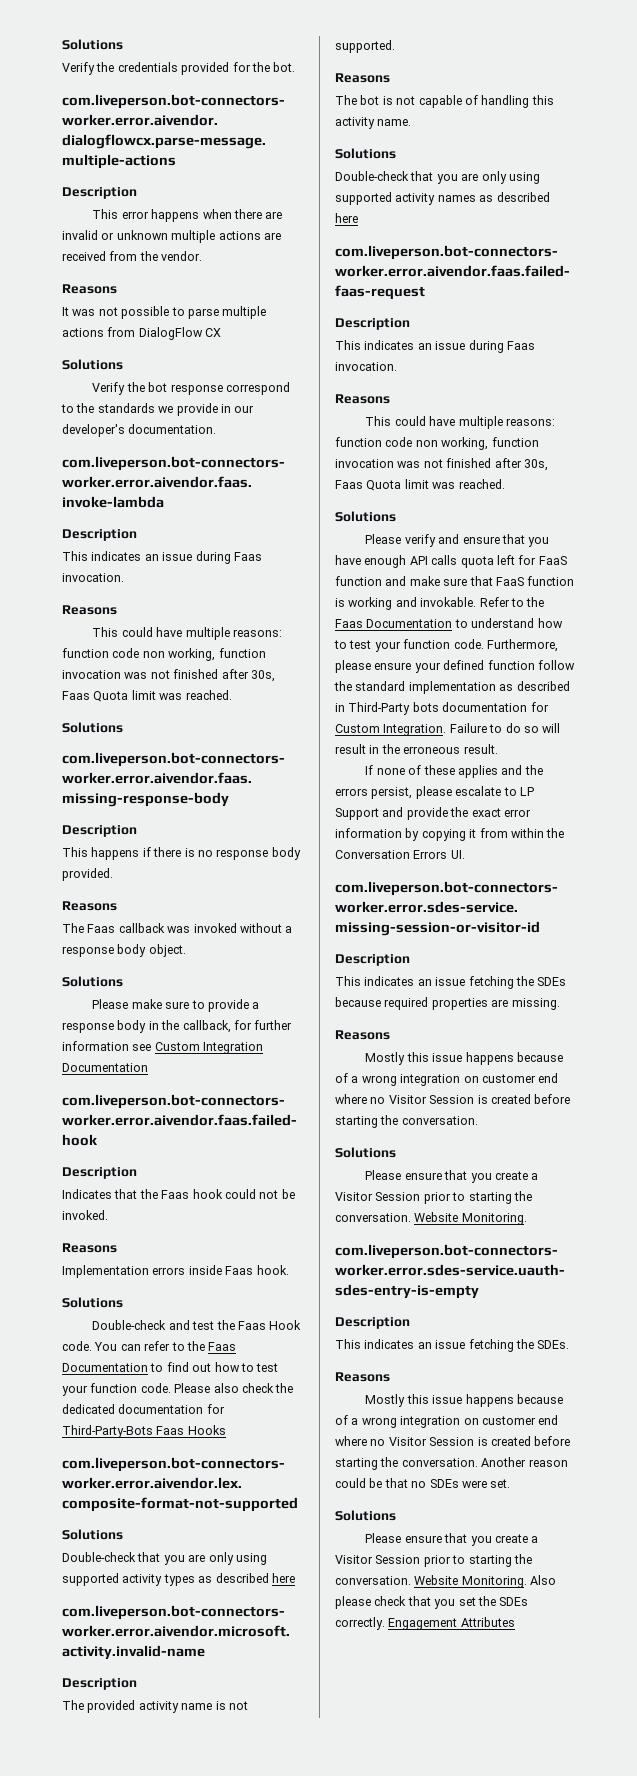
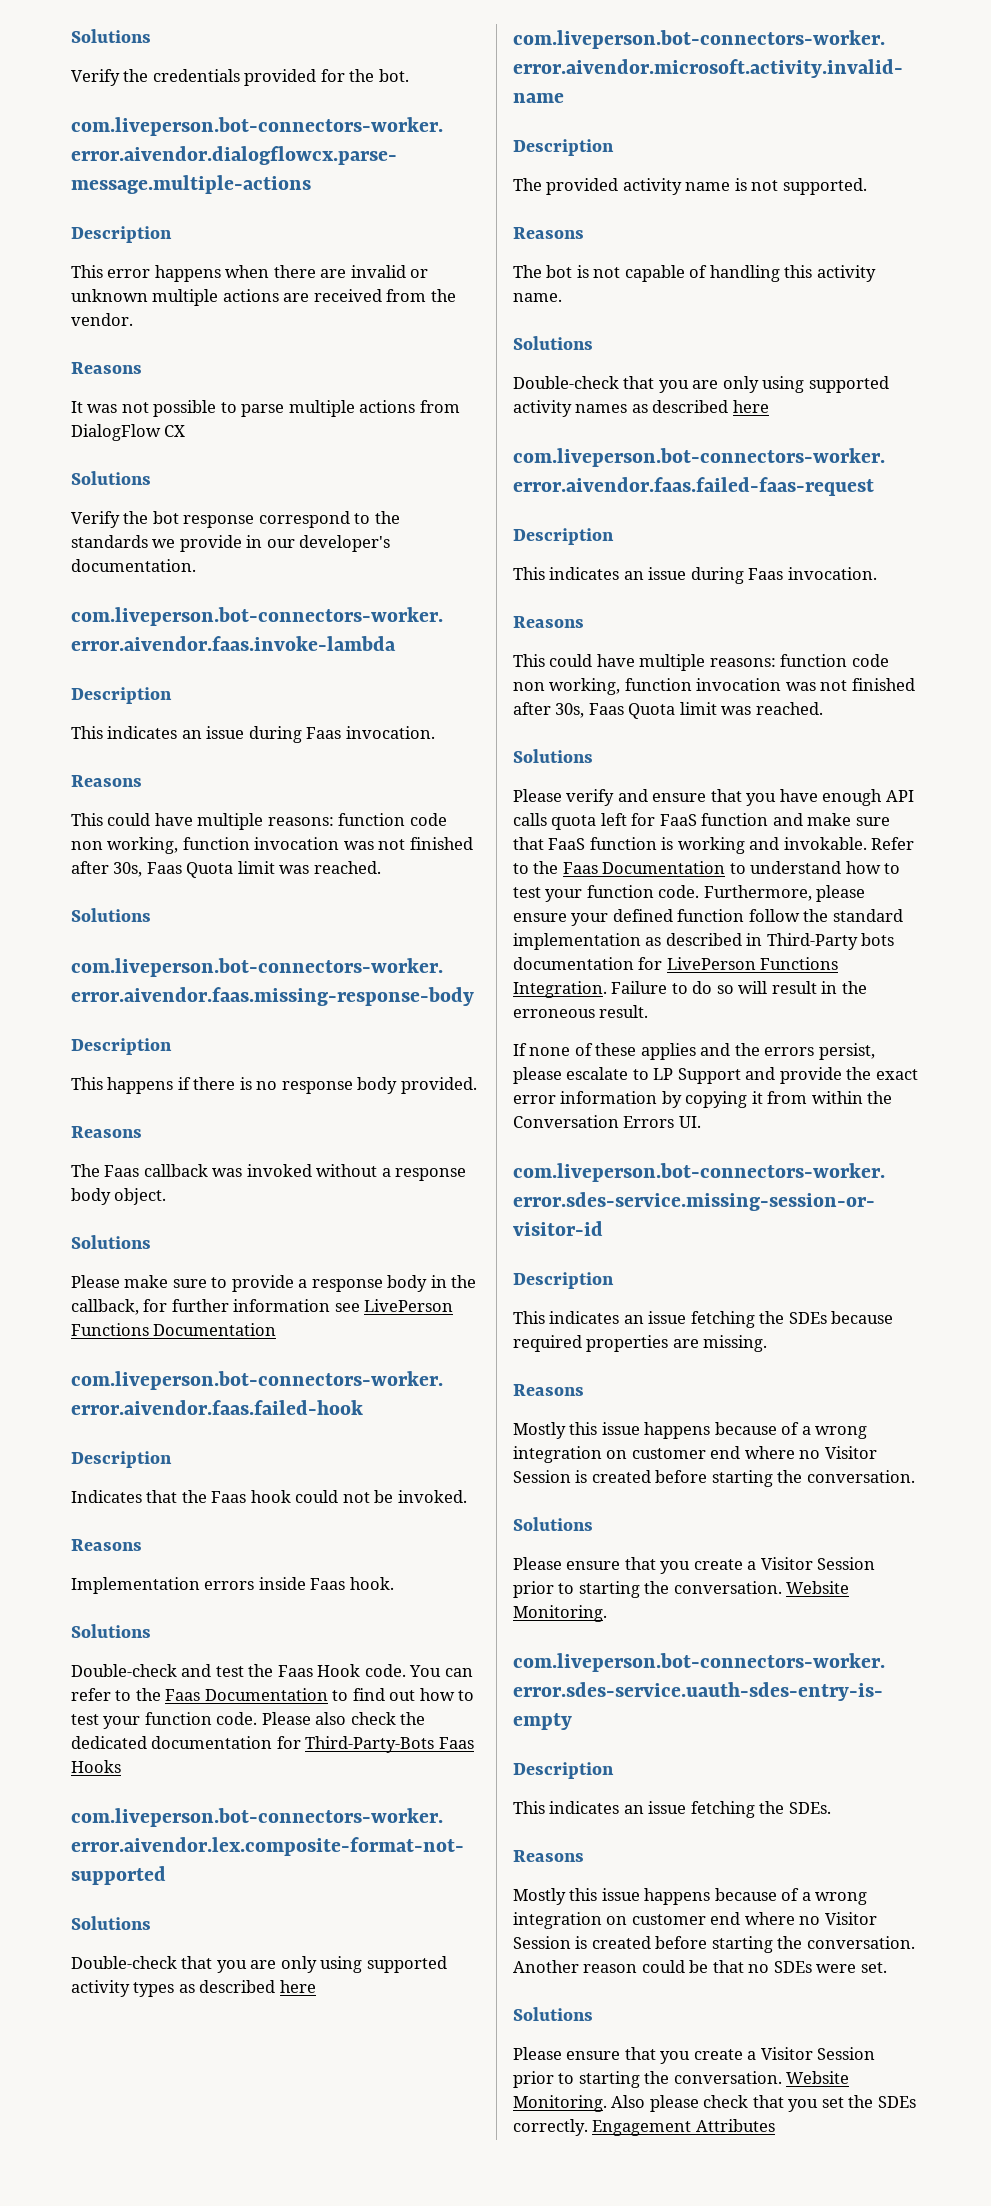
[154,1042,264,1054] Custom Integration -> [364,1299,454,1312] [71,1323,149,1336] LivePerson Functions
[335,724,380,733] Custom -> [666,957,839,970] LivePerson Functions

